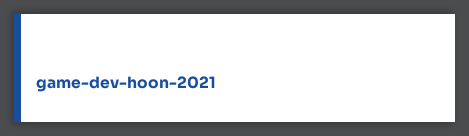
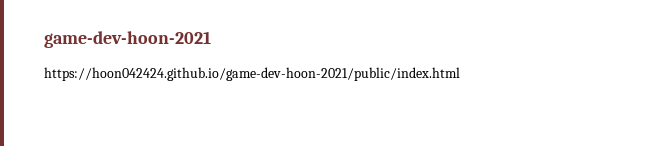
(216, 84) none -> [44,67,460,81] // https://hoon042424.github.io/game-dev-hoon-2021/public/index.html

